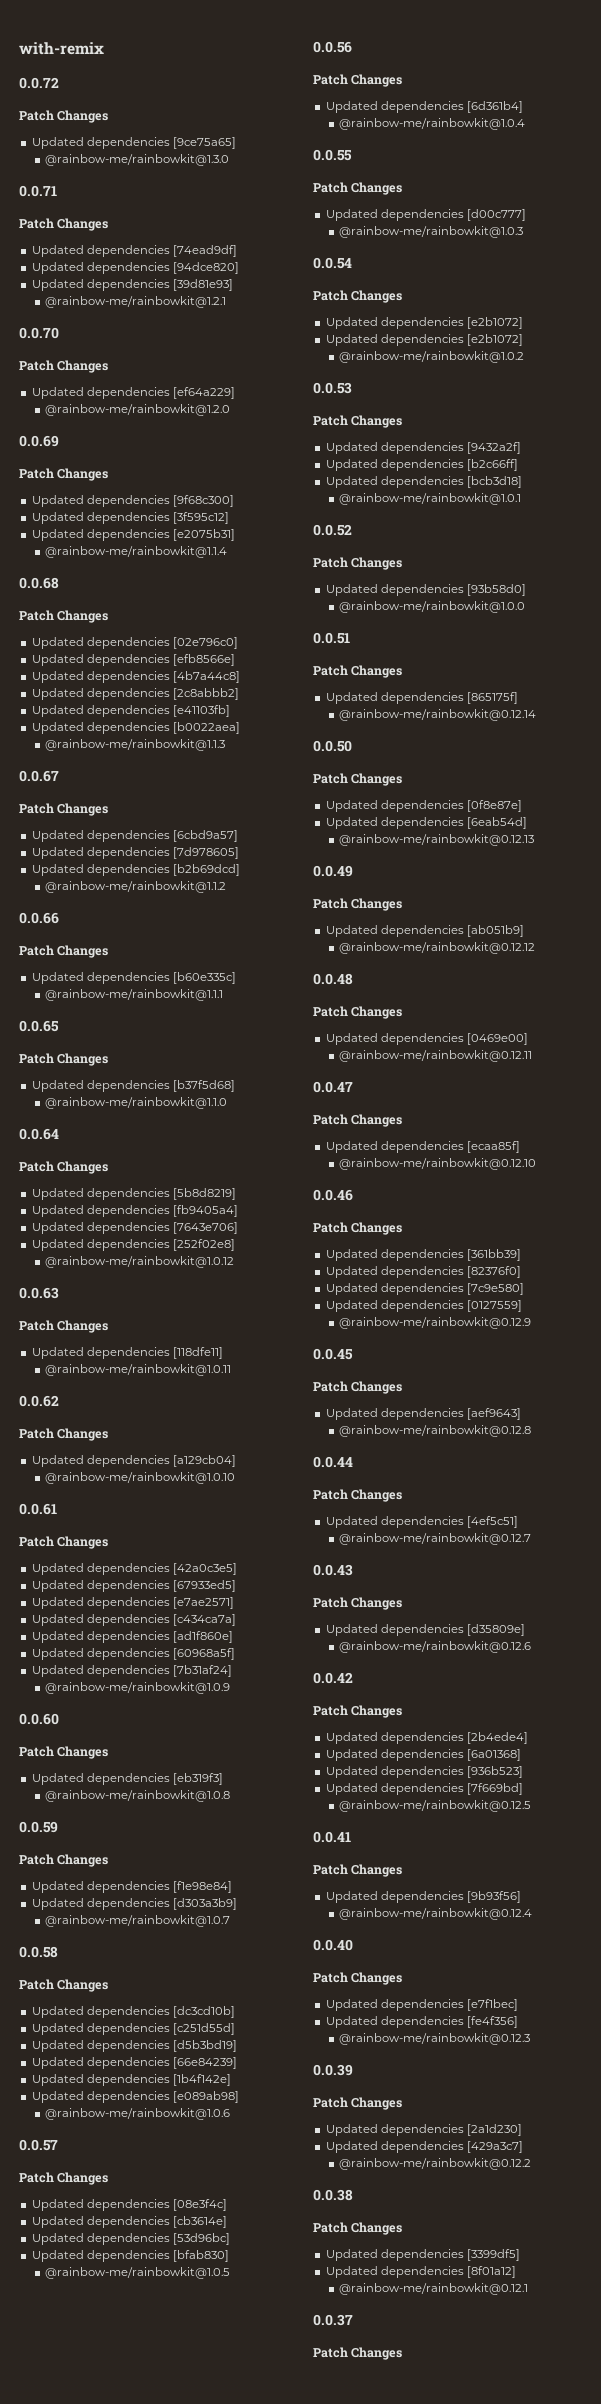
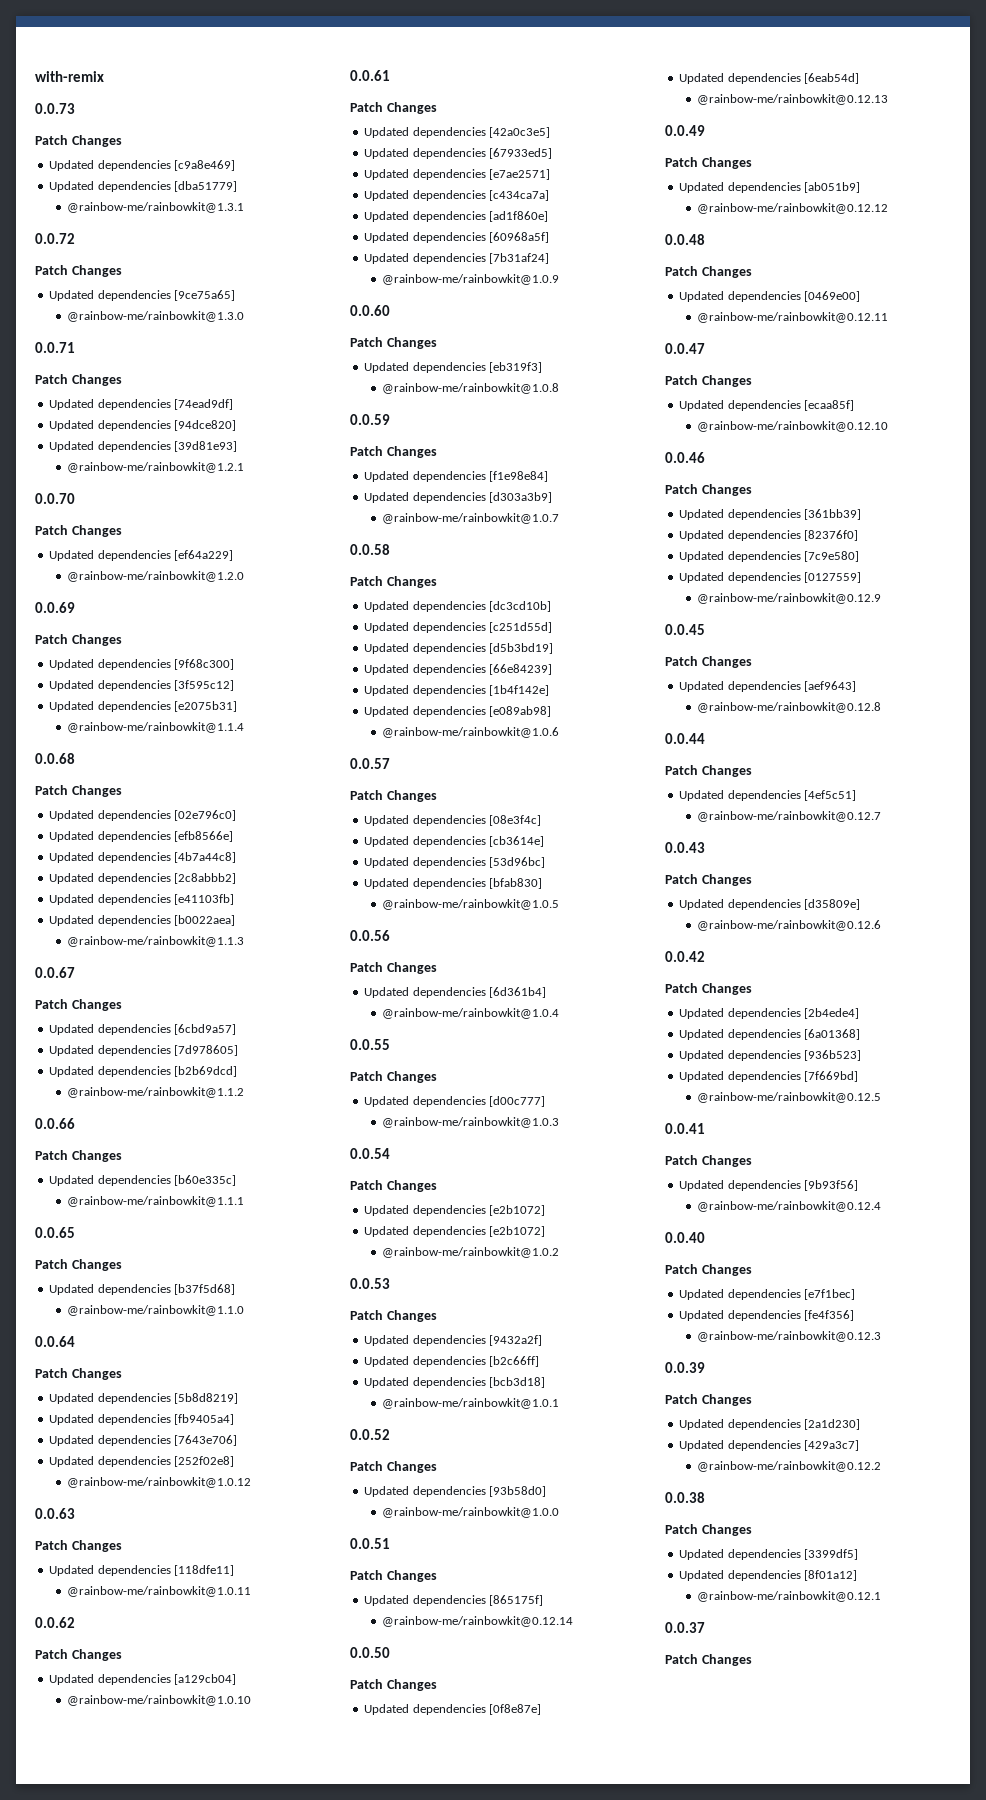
(104, 48) none -> [35,103,75,114] [35,135,122,147] [49,160,236,171] [49,181,238,192] [67,202,245,213] // 0.0.73 // Patch Changes // Updated dependencies [c9a8e469] // Updated dependencies [dba51779] // @rainbow-me/rainbowkit@1.3.1

